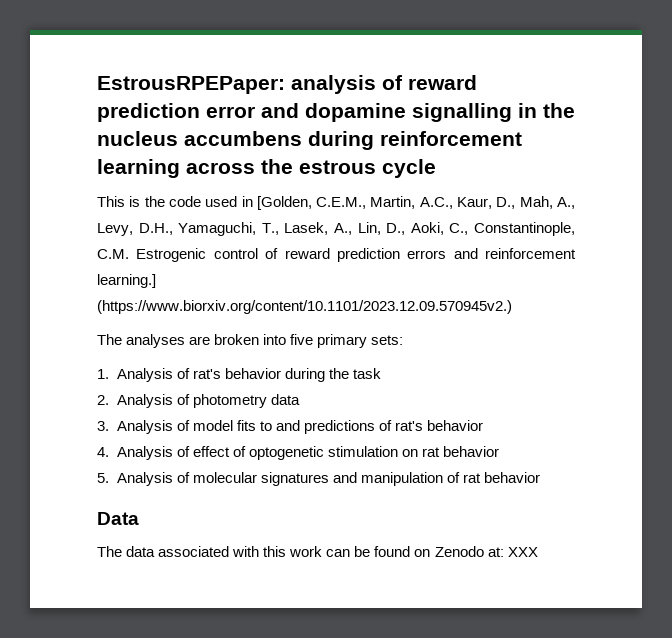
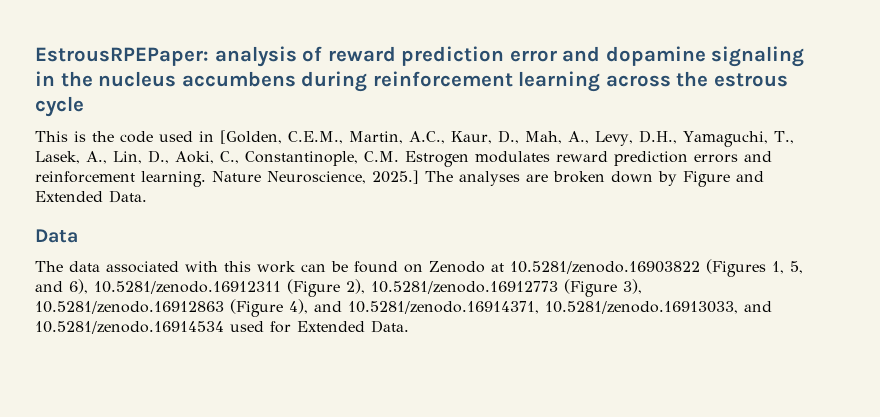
[412,103,512,122] signalling -> [711,46,805,67] signaling
[136,248,279,262] Estrogenic control of -> [405,151,550,167] Estrogen modulates
[97,274,156,288] [97,300,512,314] [97,334,404,348] [97,368,381,382] [97,394,300,408] [97,420,483,434] [97,446,499,460] [97,472,540,486] learning.] (https://www.biorxiv.org/content/10.1101/2023.12.09.570945v2.) // The analyses are broken into five primary sets: // 1. Analysis of rat's behavior during the task // 2. Analysis of photometry data // 3. Analysis of model fits to and predictions of rat's behavior // 4. Analysis of effect of optogenetic stimulation on rat behavior // 5. Analysis of molecular signatures and manipulation of rat behavior -> [141,170,764,187] [35,190,147,203] learning. Nature Neuroscience, 2025.] The analyses are broken down by Figure and Extended Data.
[487,547,538,557] at: XXX -> [491,259,803,277] [35,279,642,297] [35,299,772,317] [35,320,409,334] at 10.5281/zenodo.16903822 (Figures 1, 5, and 6), 10.5281/zenodo.16912311 (Figure 2), 10.5281/zenodo.16912773 (Figure 3), 10.5281/zenodo.16912863 (Figure 4), and 10.5281/zenodo.16914371, 10.5281/zenodo.16913033, and 10.5281/zenodo.16914534 used for Extended Data.

